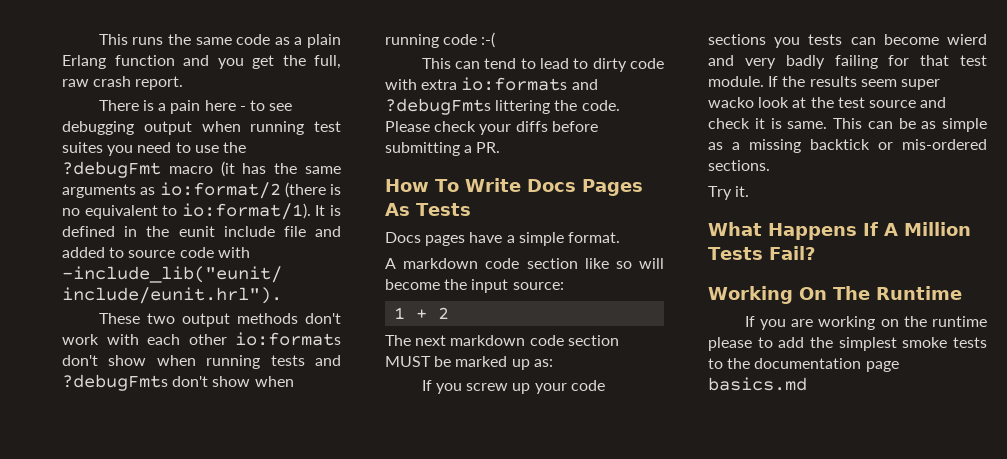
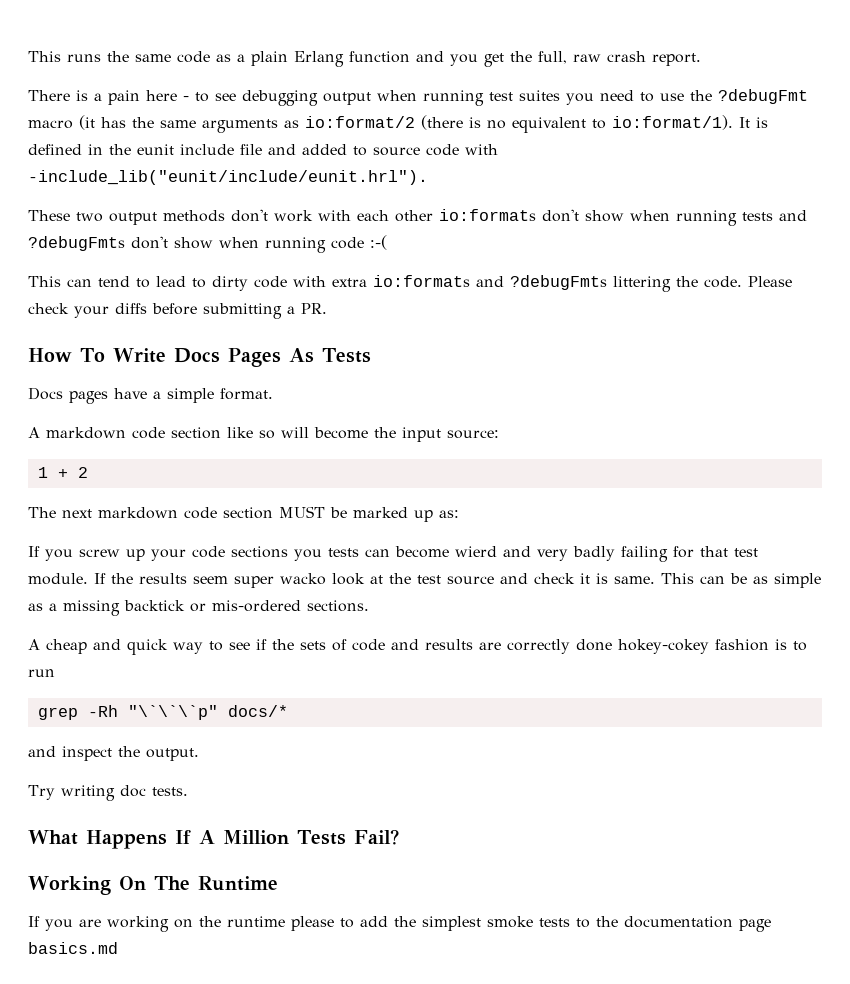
[708,186,750,200] Try it. -> [28,639,807,655] [28,669,55,677] [37,705,288,720] [28,746,199,761] [28,785,188,801] A cheap and quick way to see if the sets of code and results are correctly done hokey-cokey fashion is to run // grep -Rh "\`\`\`p" docs/* // and inspect the output. // Try writing doc tests.

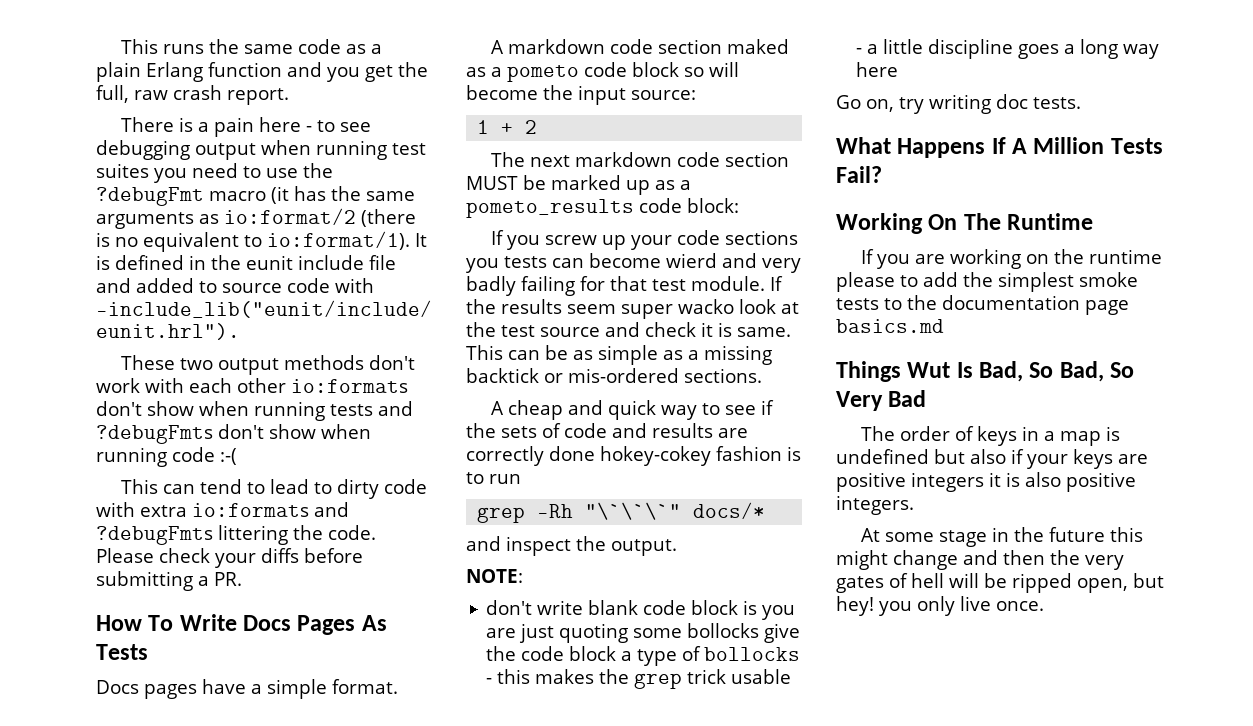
[227,427,253,438] like -> [727,39,790,54] [466,62,679,82] maked as a pometo code block
[439,510,459,518] as: -> [655,180,691,190] [466,198,739,218] as a pometo_results code block:
[127,705,218,720] "\`\`\`p" -> [585,502,682,520] "\`\`\`"
[28,785,55,800] Try -> [466,569,523,583] [486,600,796,620] [486,623,801,643] [486,646,801,666] [486,669,792,689] [856,39,1160,59] [856,62,899,77] [836,95,924,114] NOTE: // don't write blank code block is you are just quoting some bollocks give the code block a type of bollocks - this makes the grep trick usable - a little discipline goes a long way here // Go on, try
(118, 948) none -> [836,361,1135,382] [836,390,927,411] [861,426,1121,446] [836,449,1148,469] [836,472,1136,492] [836,495,914,515] [861,527,1144,547] [836,550,1124,570] [836,573,1164,593] [836,596,1044,616] // Things Wut Is Bad, So Bad, So Very Bad // The order of keys in a map is undefined but also if your keys are positive integers it is also positive integers. // At some stage in the future this might change and then the very gates of hell will be ripped open, but hey! you only live once.

